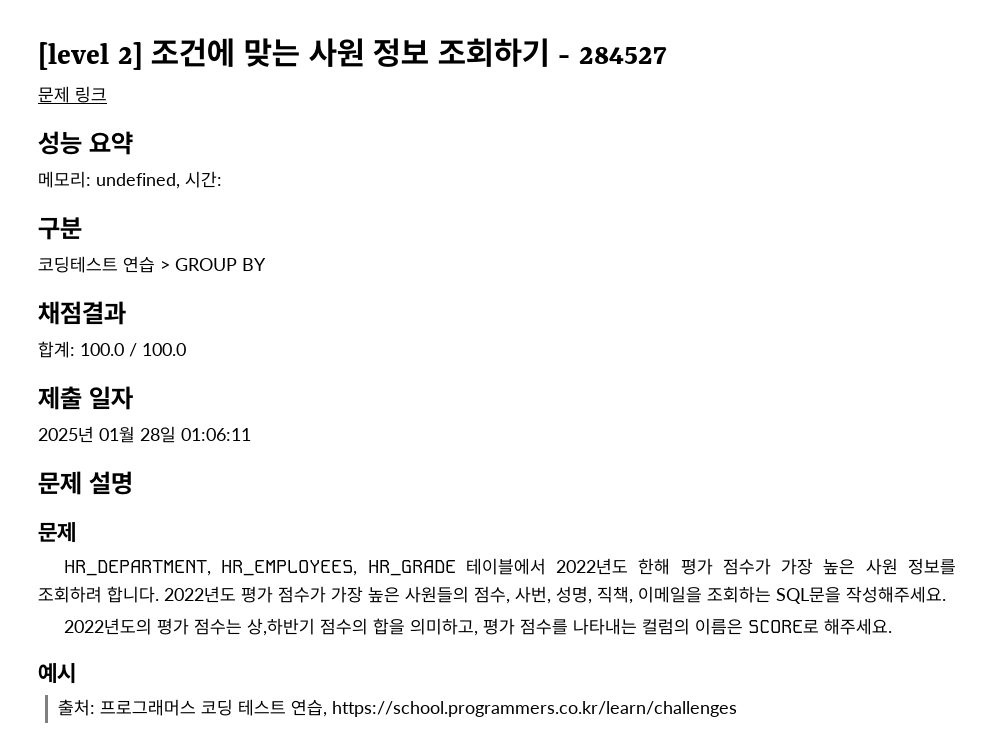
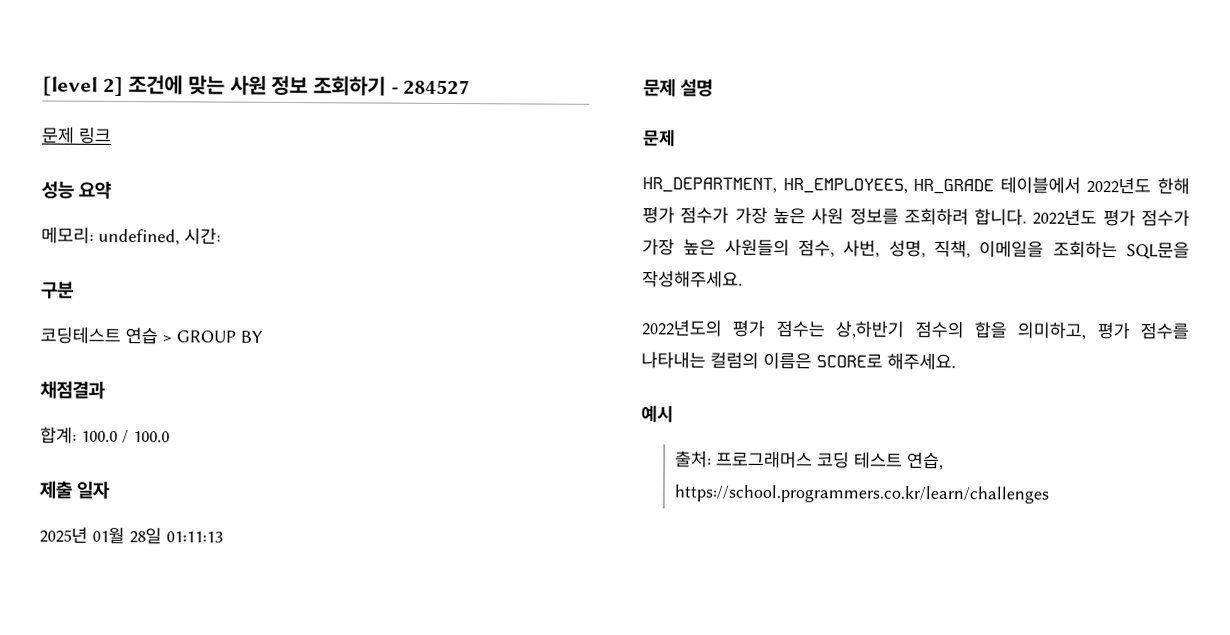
[181,428,251,441] 01:06:11 -> [166,531,223,543] 01:11:13

